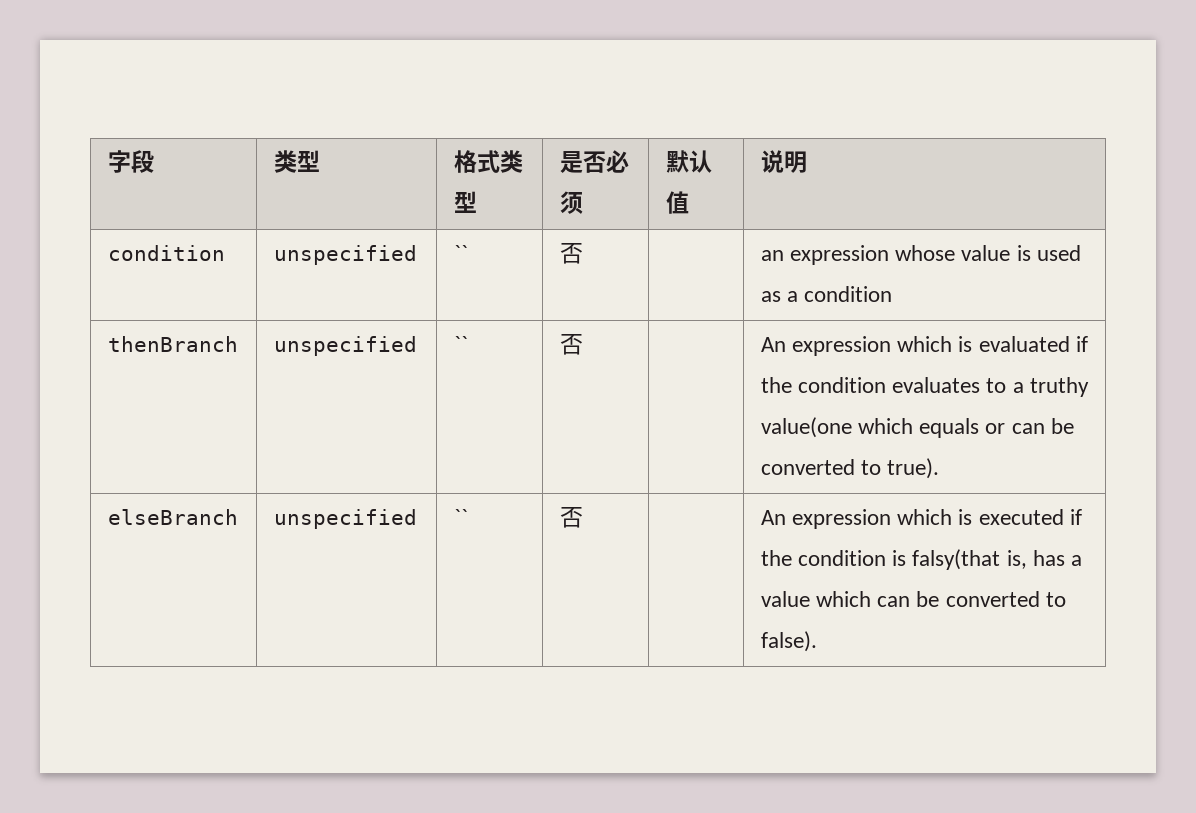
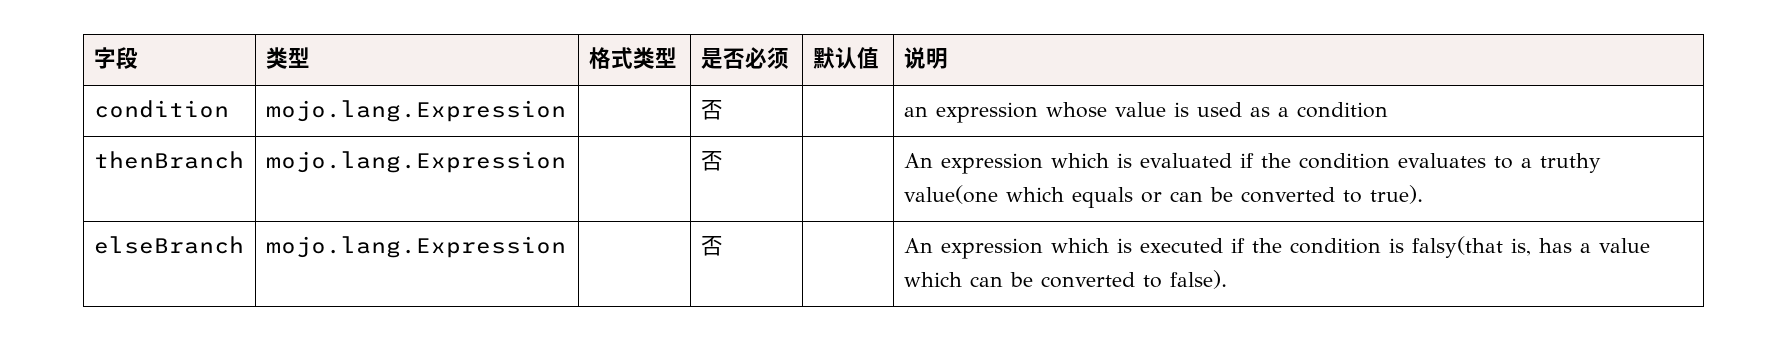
[273,245,417,265] [453,245,468,261] unspecified | `` -> [265,100,566,122] mojo.lang.Expression |
[273,336,417,356] [453,336,468,352] unspecified | `` -> [265,151,566,173] mojo.lang.Expression |
[273,509,417,529] [453,509,468,525] unspecified | `` -> [265,236,566,258] mojo.lang.Expression |

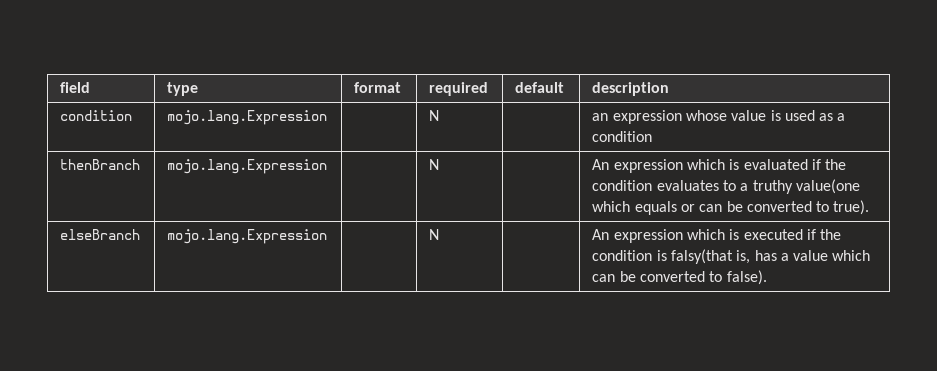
[93,47,138,69] [265,47,310,69] [588,47,677,69] [700,47,789,69] [812,47,879,69] [903,47,948,69] 字段 | 类型 | 格式类型 | 是否必须 | 默认值 | 说明 -> [60,82,91,93] [167,82,199,96] [354,82,402,93] [429,82,489,96] [515,82,565,93] [592,82,670,96] field | type | format | required | default | description
[700,100,723,120] 否 -> [429,110,440,121] N
[700,151,723,171] 否 -> [429,159,440,170] N
[700,236,723,256] 否 -> [429,229,440,240] N

